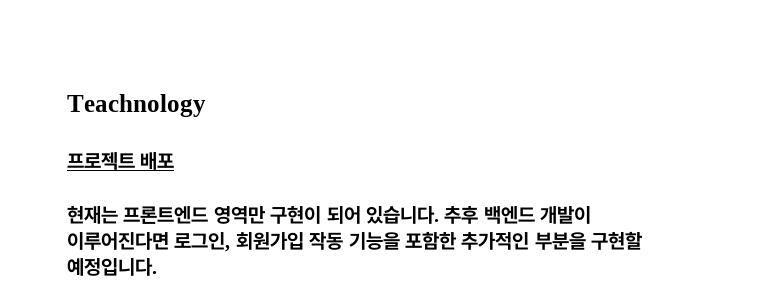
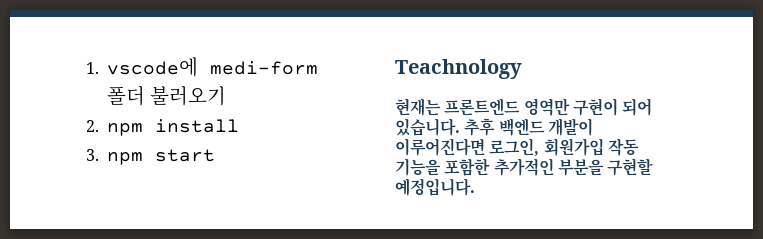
(67, 105) none -> [86,57,318,77] [107,86,227,106] [86,119,239,136] [86,149,215,165] 1. vscode에 medi-form 폴더 불러오기 // 2. npm install // 3. npm start //
[67,152,175,170] // 프로젝트 배포 -> (522, 69) none

